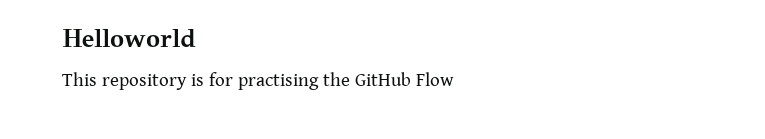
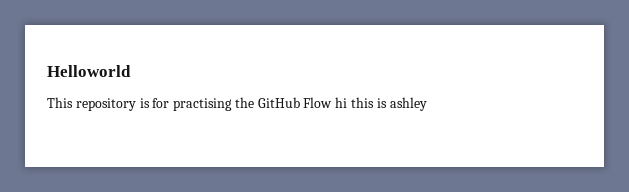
(454, 79) none -> [335,97,427,111] hi this is ashley

